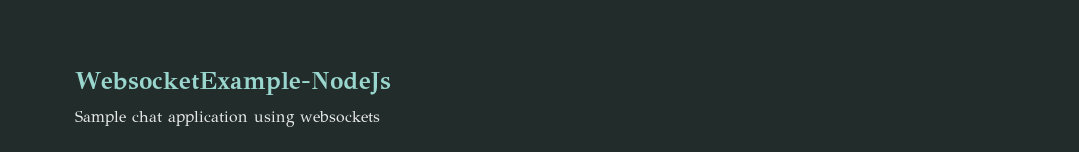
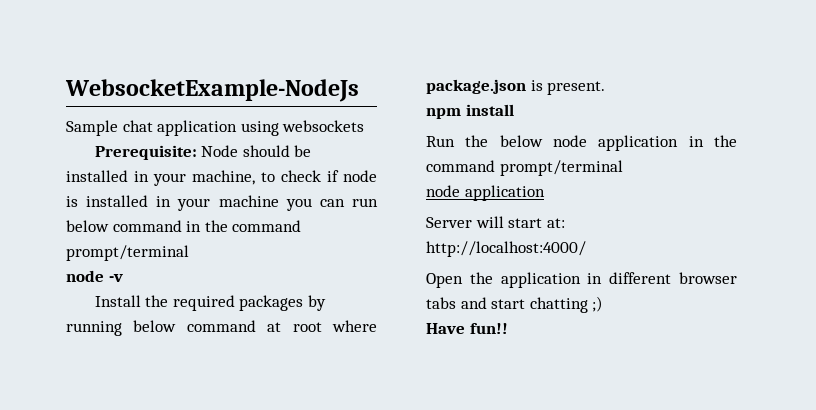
(380, 117) none -> [94,145,312,160] [66,170,377,186] [66,195,378,211] [66,220,302,232] [66,245,189,261] [66,270,123,282] [94,295,326,311] [66,320,377,336] [426,79,606,95] [426,104,514,119] [426,135,737,151] [426,160,623,176] [426,185,545,201] [426,216,565,228] [426,241,586,257] [426,272,737,288] [426,296,604,313] [426,323,508,334] // Prerequisite: Node should be installed in your machine, to check if node is installed in your machine you can run below command in the command prompt/terminal // node -v // Install the required packages by running below command at root where package.json is present. // npm install // Run the below node application in the command prompt/terminal // node application // Server will start at: // http://localhost:4000/ // Open the application in different browser tabs and start chatting ;) // Have fun!!

